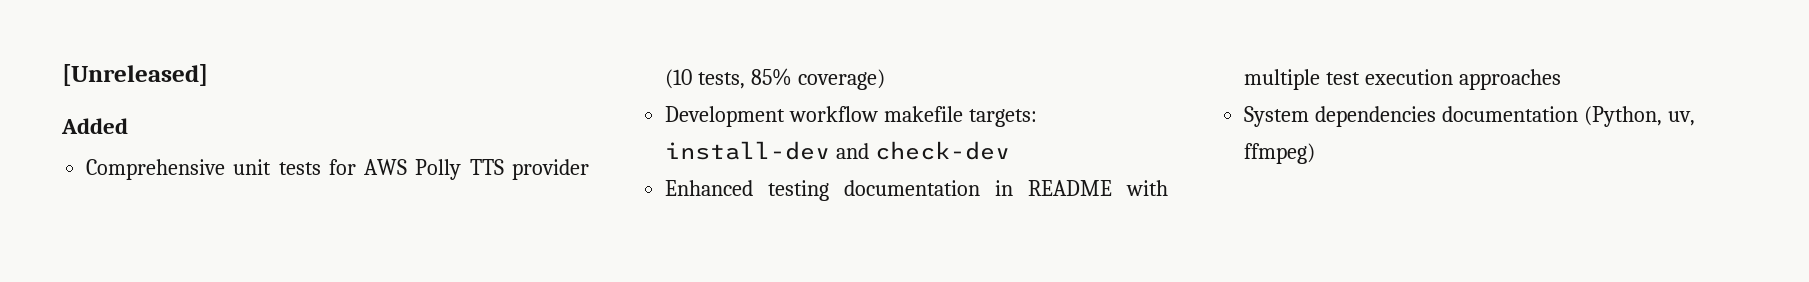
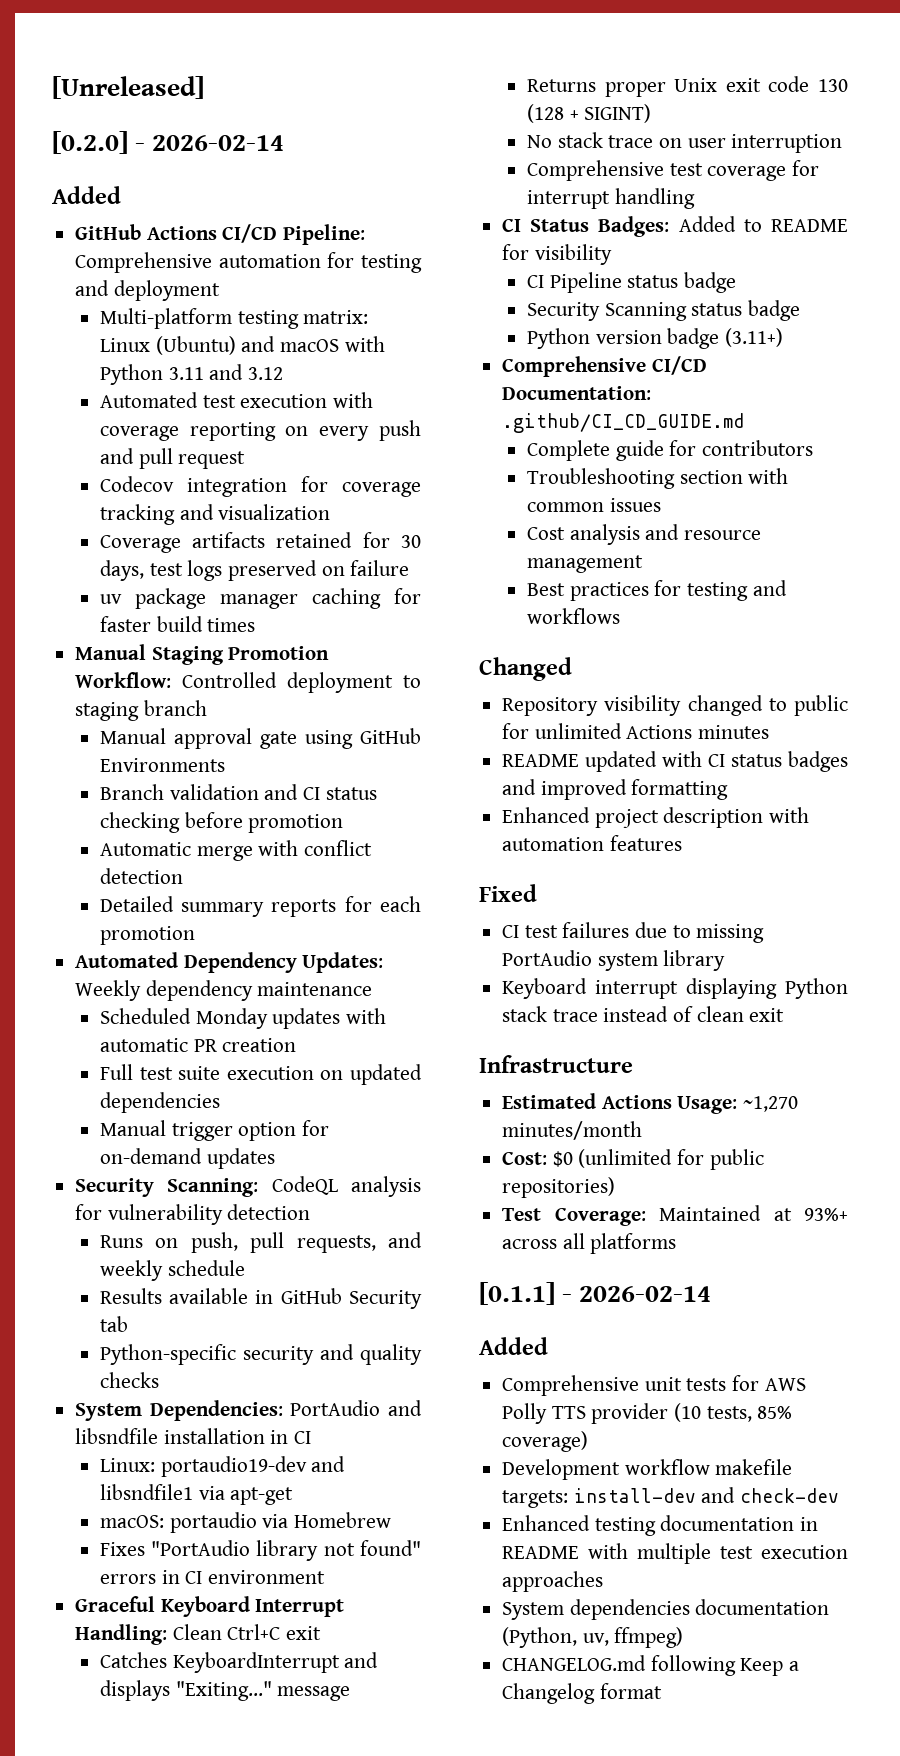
(208, 75) none -> [52,131,285,154] [52,186,121,204] [75,224,366,245] [75,252,422,273] [75,280,220,301] [99,308,369,329] [99,336,385,355] [99,364,283,385] [99,392,373,408] [99,420,421,441] [99,448,246,469] [99,476,421,497] [99,504,331,525] [99,532,421,553] [99,560,410,581] [99,588,421,609] [99,616,256,632] [75,644,330,665] [75,672,421,693] [75,700,207,721] [99,728,421,749] [99,758,225,772] [99,784,377,800] [99,812,344,833] [99,840,372,861] [99,868,183,884] [99,896,421,917] [99,926,195,945] [75,952,384,973] [75,980,373,1001] [99,1008,386,1029] [99,1038,297,1052] [99,1064,422,1085] [99,1092,220,1113] [99,1120,329,1141] [99,1148,275,1169] [75,1176,421,1197] [75,1204,311,1225] [99,1232,422,1253] [99,1260,245,1281] [99,1288,422,1309] [99,1316,128,1332] [99,1344,422,1365] [99,1372,159,1388] [75,1400,422,1421] [75,1428,312,1444] [99,1456,346,1477] [99,1484,294,1505] [99,1512,391,1533] [99,1540,421,1561] [99,1570,325,1584] [75,1596,345,1617] [75,1624,322,1645] [99,1652,379,1673] [99,1680,351,1701] [526,76,848,97] [526,104,652,123] [526,132,843,153] [526,160,819,181] [526,188,695,209] [502,216,848,237] [502,244,612,265] [526,272,736,293] [526,300,800,321] [526,328,783,349] [502,356,707,377] [502,386,652,400] [502,413,745,433] [526,440,813,461] [526,468,789,489] [526,498,661,512] [526,524,761,545] [526,555,643,573] [526,580,787,601] [526,608,620,624] [479,657,572,681] [502,695,848,716] [502,723,770,739] [502,751,848,772] [502,779,729,800] [502,807,810,828] [502,835,682,851] [479,884,537,902] [502,922,765,943] [502,950,726,971] [502,978,848,999] [502,1006,785,1022] [479,1055,633,1073] [502,1093,799,1114] [502,1121,643,1140] [502,1149,764,1170] [502,1177,616,1198] [502,1205,848,1226] [502,1233,677,1254] [479,1282,712,1305] // [0.2.0] - 2026-02-14 // Added // GitHub Actions CI/CD Pipeline: Comprehensive automation for testing and deployment // Multi-platform testing matrix: Linux (Ubuntu) and macOS with Python 3.11 and 3.12 // Automated test execution with coverage reporting on every push and pull request // Codecov integration for coverage tracking and visualization // Coverage artifacts retained for 30 days, test logs preserved on failure // uv package manager caching for faster build times // Manual Staging Promotion Workflow: Controlled deployment to staging branch // Manual approval gate using GitHub Environments // Branch validation and CI status checking before promotion // Automatic merge with conflict detection // Detailed summary reports for each promotion // Automated Dependency Updates: Weekly dependency maintenance // Scheduled Monday updates with automatic PR creation // Full test suite execution on updated dependencies // Manual trigger option for on-demand updates // Security Scanning: CodeQL analysis for vulnerability detection // Runs on push, pull requests, and weekly schedule // Results available in GitHub Security tab // Python-specific security and quality checks // System Dependencies: PortAudio and libsndfile installation in CI // Linux: portaudio19-dev and libsndfile1 via apt-get // macOS: portaudio via Homebrew // Fixes "PortAudio library not found" errors in CI environment // Graceful Keyboard Interrupt Handling: Clean Ctrl+C exit // Catches KeyboardInterrupt and displays "Exiting..." message // Returns proper Unix exit code 130 (128 + SIGINT) // No stack trace on user interruption // Comprehensive test coverage for interrupt handling // CI Status Badges: Added to README for visibility // CI Pipeline status badge // Security Scanning status badge // Python version badge (3.11+) // Comprehensive CI/CD Documentation: .github/CI_CD_GUIDE.md // Complete guide for contributors // Troubleshooting section with common issues // Cost analysis and resource management // Best practices for testing and workflows // Changed // Repository visibility changed to public for unlimited Actions minutes // README updated with CI status badges and improved formatting // Enhanced project description with automation features // Fixed // CI test failures due to missing PortAudio system library // Keyboard interrupt displaying Python stack trace instead of clean exit // Infrastructure // Estimated Actions Usage: ~1,270 minutes/month // Cost: $0 (unlimited for public repositories) // Test Coverage: Maintained at 93%+ across all platforms // [0.1.1] - 2026-02-14
(1316, 153) none -> [502,1655,800,1676] [502,1683,662,1704] // CHANGELOG.md following Keep a Changelog format

